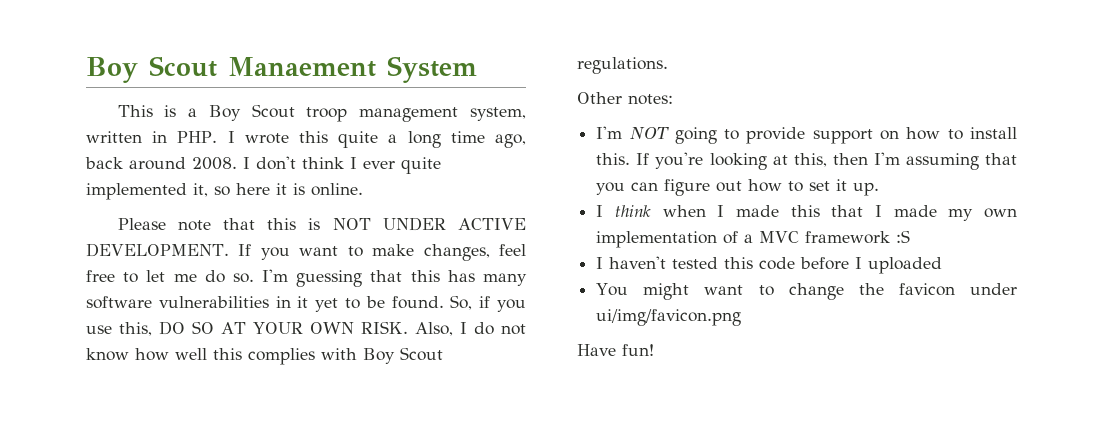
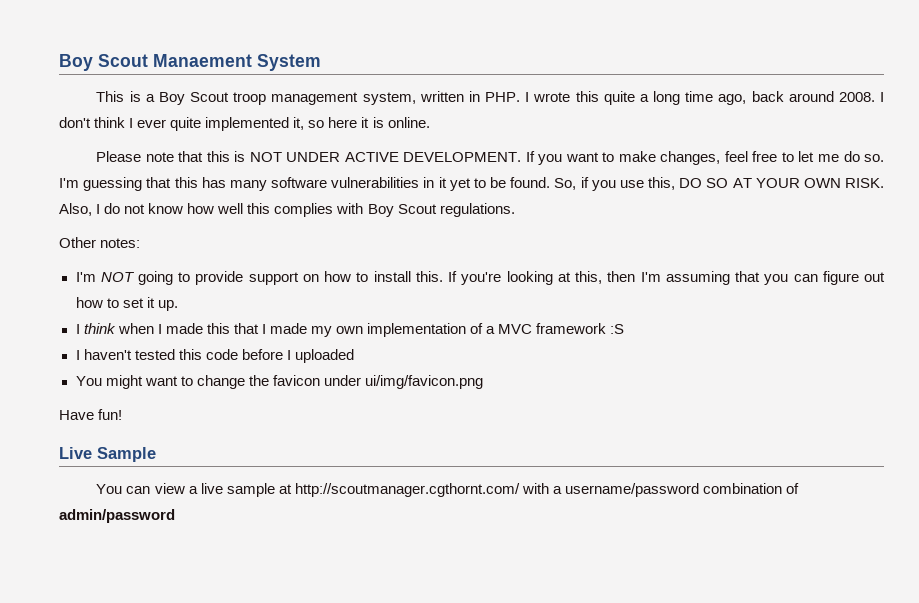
(654, 350) none -> [59,447,156,462] [96,483,800,497] [59,509,175,523] // Live Sample // You can view a live sample at http://scoutmanager.cgthornt.com/ with a username/password combination of admin/password

